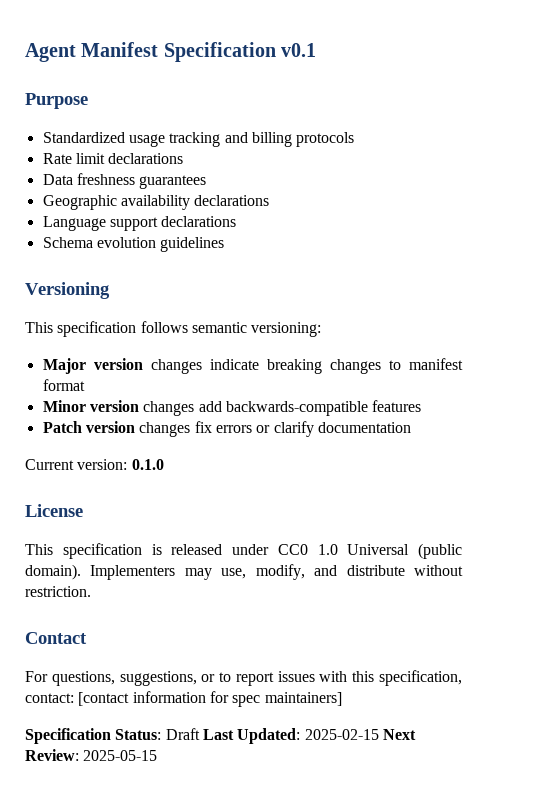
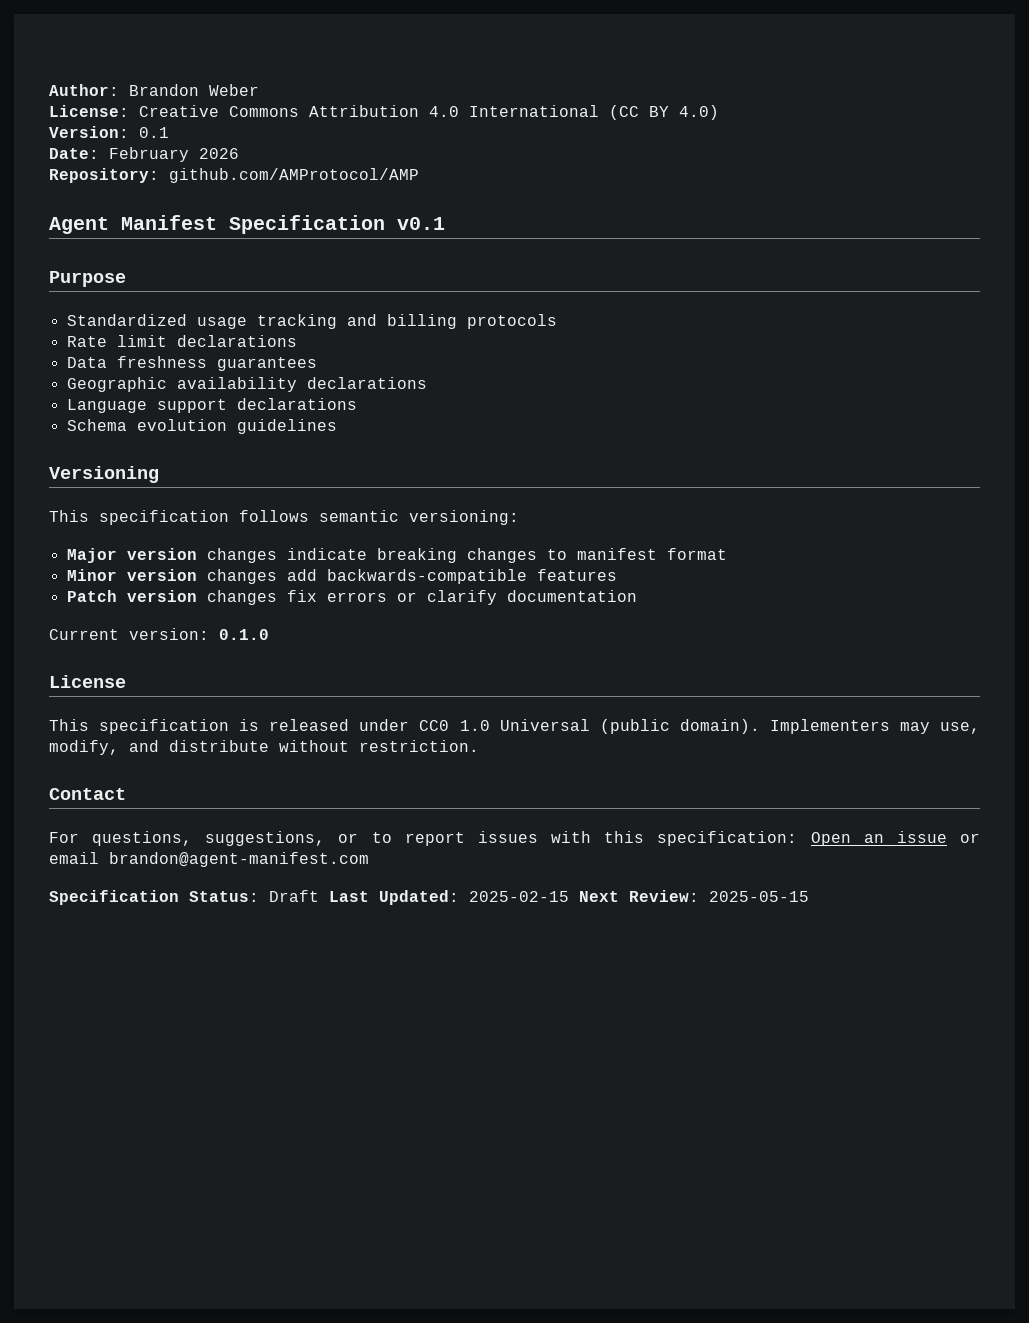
(25, 52) none -> [49,84,259,96] [49,105,719,120] [49,126,169,138] [49,147,239,162] [49,168,419,183] Author: Brandon Weber // License: Creative Commons Attribution 4.0 International (CC BY 4.0) // Version: 0.1 // Date: February 2026 // Repository: github.com/AMProtocol/AMP //
[378,670,462,686] [25,691,342,707] specification, contact: [contact information for spec maintainers] -> [657,831,981,846] [49,852,369,867] specification: Open an issue or email brandon@agent-manifest.com

